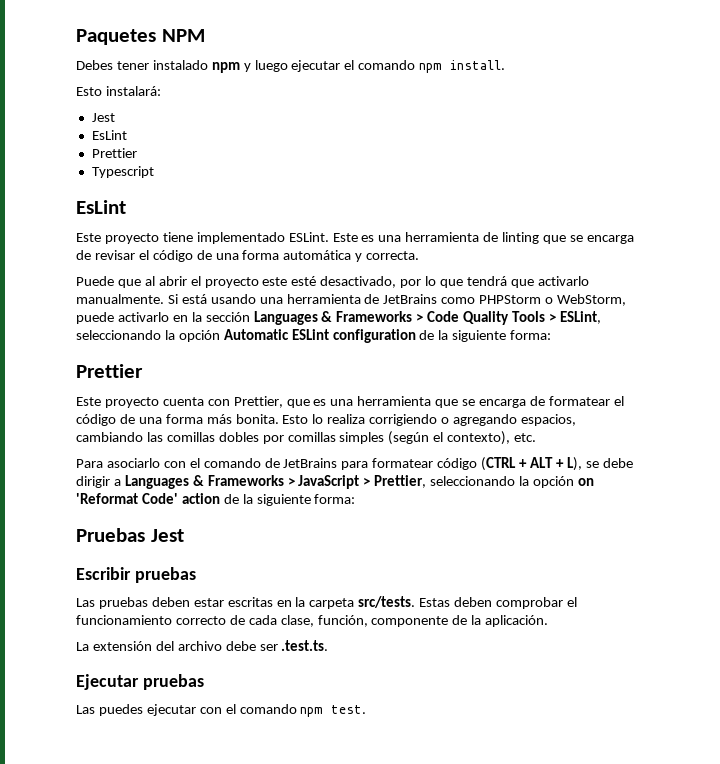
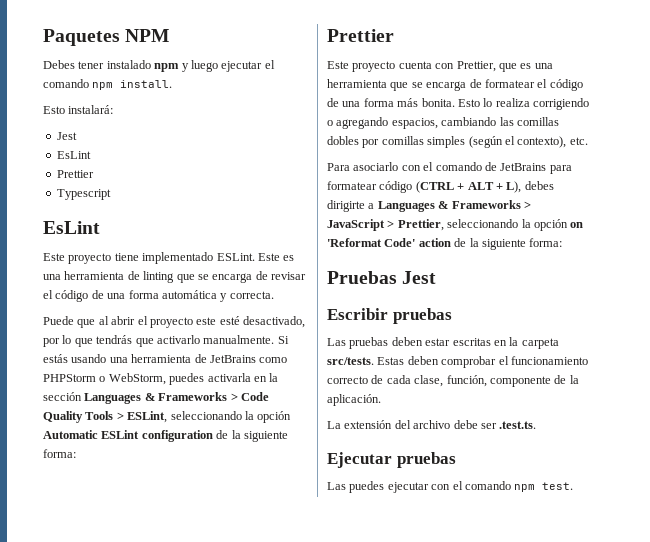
[466,276,507,286] tendrá -> [96,335,133,344] tendrás
[181,294,207,304] está -> [43,354,68,363] estás
[76,312,169,324] puede activarlo -> [169,373,251,385] puedes activarla
[585,458,633,468] [76,476,110,488] se debe dirigir -> [524,181,554,190] [327,200,365,212] debes dirigirte

